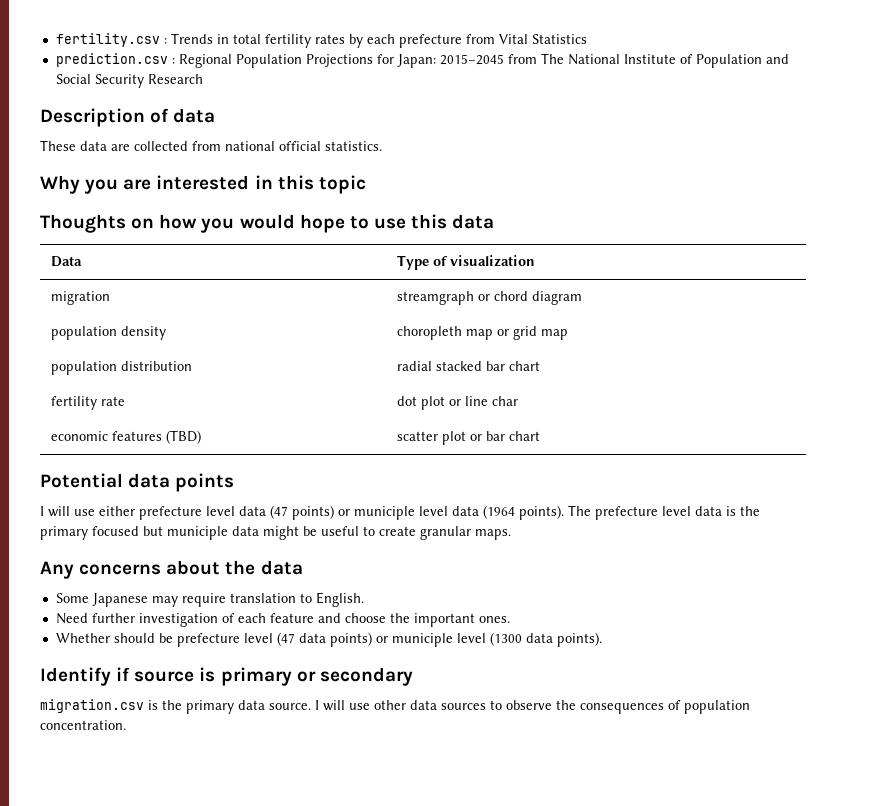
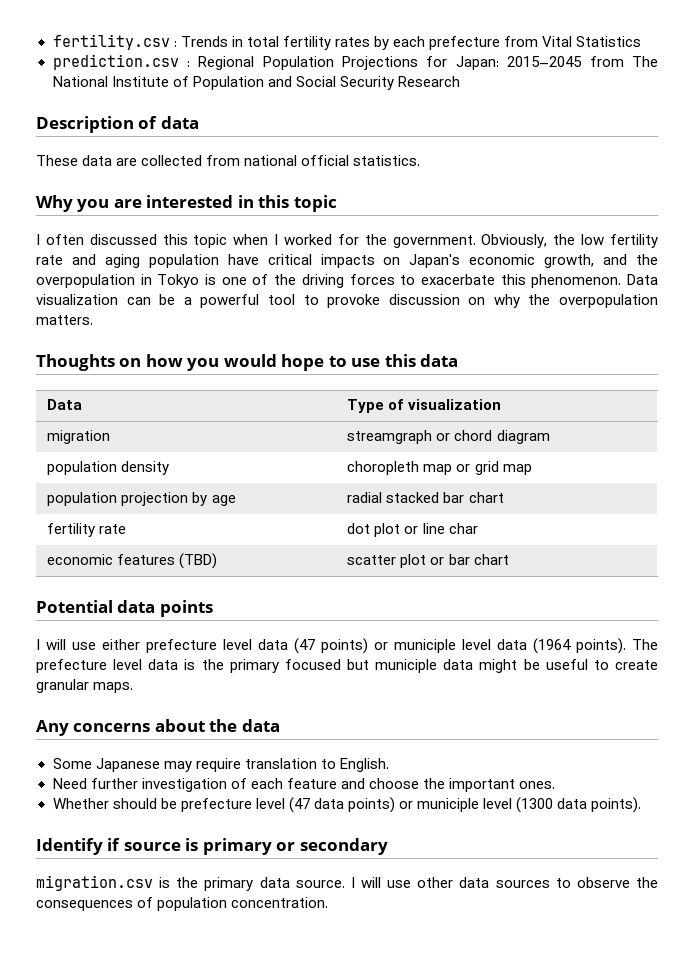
(366, 184) none -> [36,234,659,248] [36,254,658,268] [36,274,658,288] [36,294,658,308] [36,315,93,325] // I often discussed this topic when I worked for the government. Obviously, the low fertility rate and aging population have critical impacts on Japan's economic growth, and the overpopulation in Tokyo is one of the driving forces to exacerbate this phenomenon. Data visualization can be a powerful tool to provoke discussion on why the overpopulation matters.
[121,361,193,371] distribution -> [121,492,236,506] projection by age

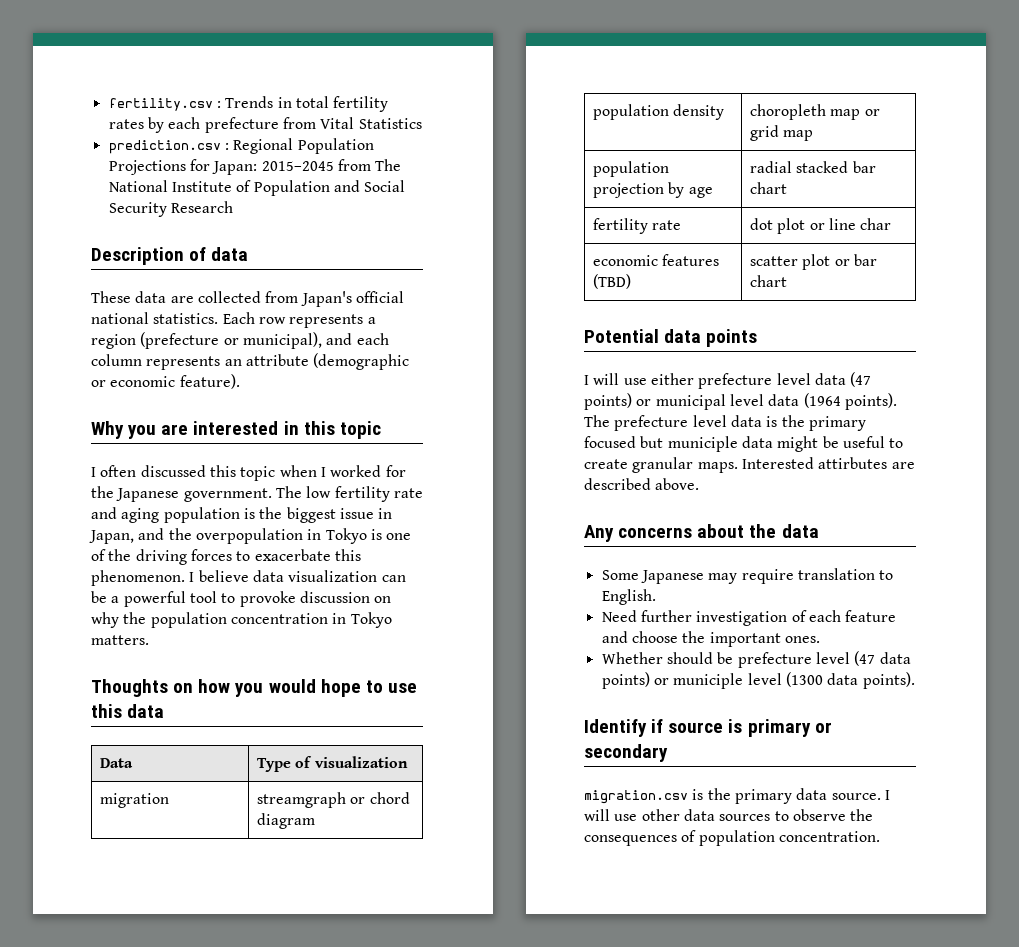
[244,155,421,166] national official statistics. -> [300,291,404,307] [91,312,376,328] [91,332,389,349] [91,353,410,370] [91,374,240,389] Japan's official national statistics. Each row represents a region (prefecture or municipal), and each column represents an attribute (demographic or economic feature).
[392,234,576,248] government. Obviously, the -> [116,486,302,502] Japanese government. The
[227,254,595,268] have critical impacts on Japan's economic growth, -> [243,507,393,523] [89,530,134,544] is the biggest issue in Japan,
[627,274,658,285] Data -> [189,570,284,582] I believe data
[558,294,658,308] overpopulation -> [150,612,392,628] population concentration in Tokyo
[394,639,456,653] municiple -> [655,394,726,410] municipal
(134, 687) none -> [741,457,915,469] [584,478,700,490] Interested attirbutes are described above.

